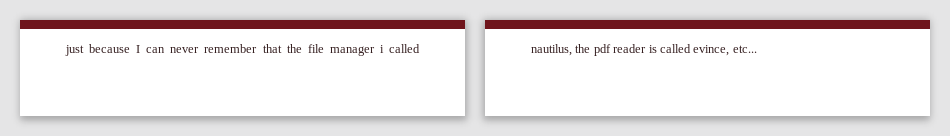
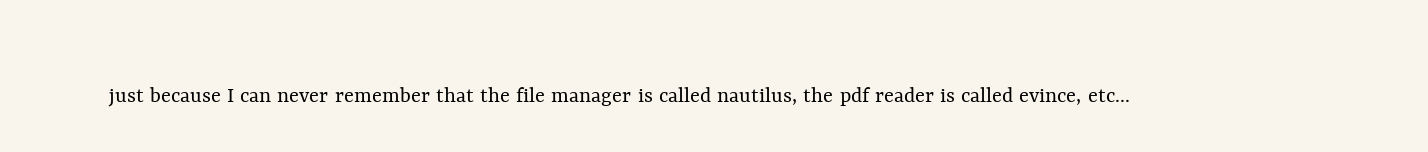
[379,45,384,53] i -> [637,89,653,102] is

